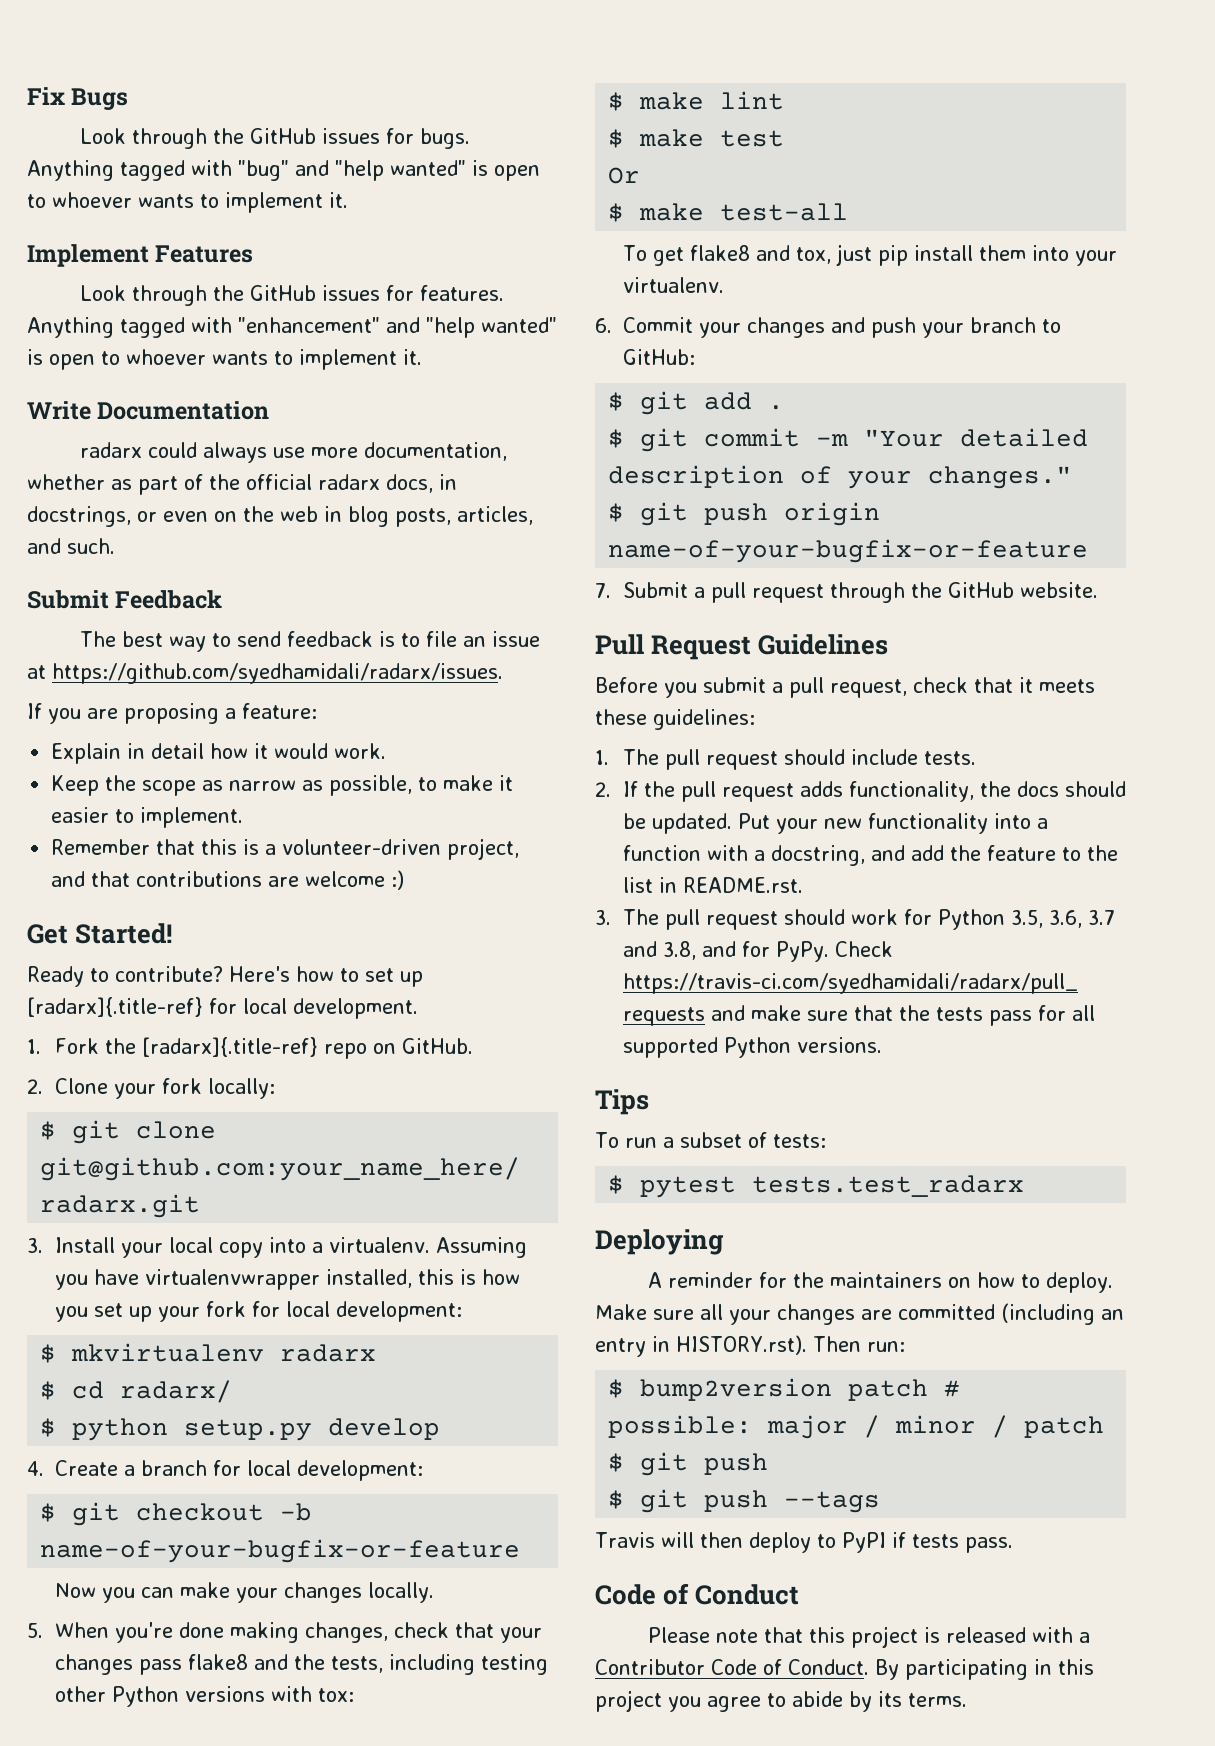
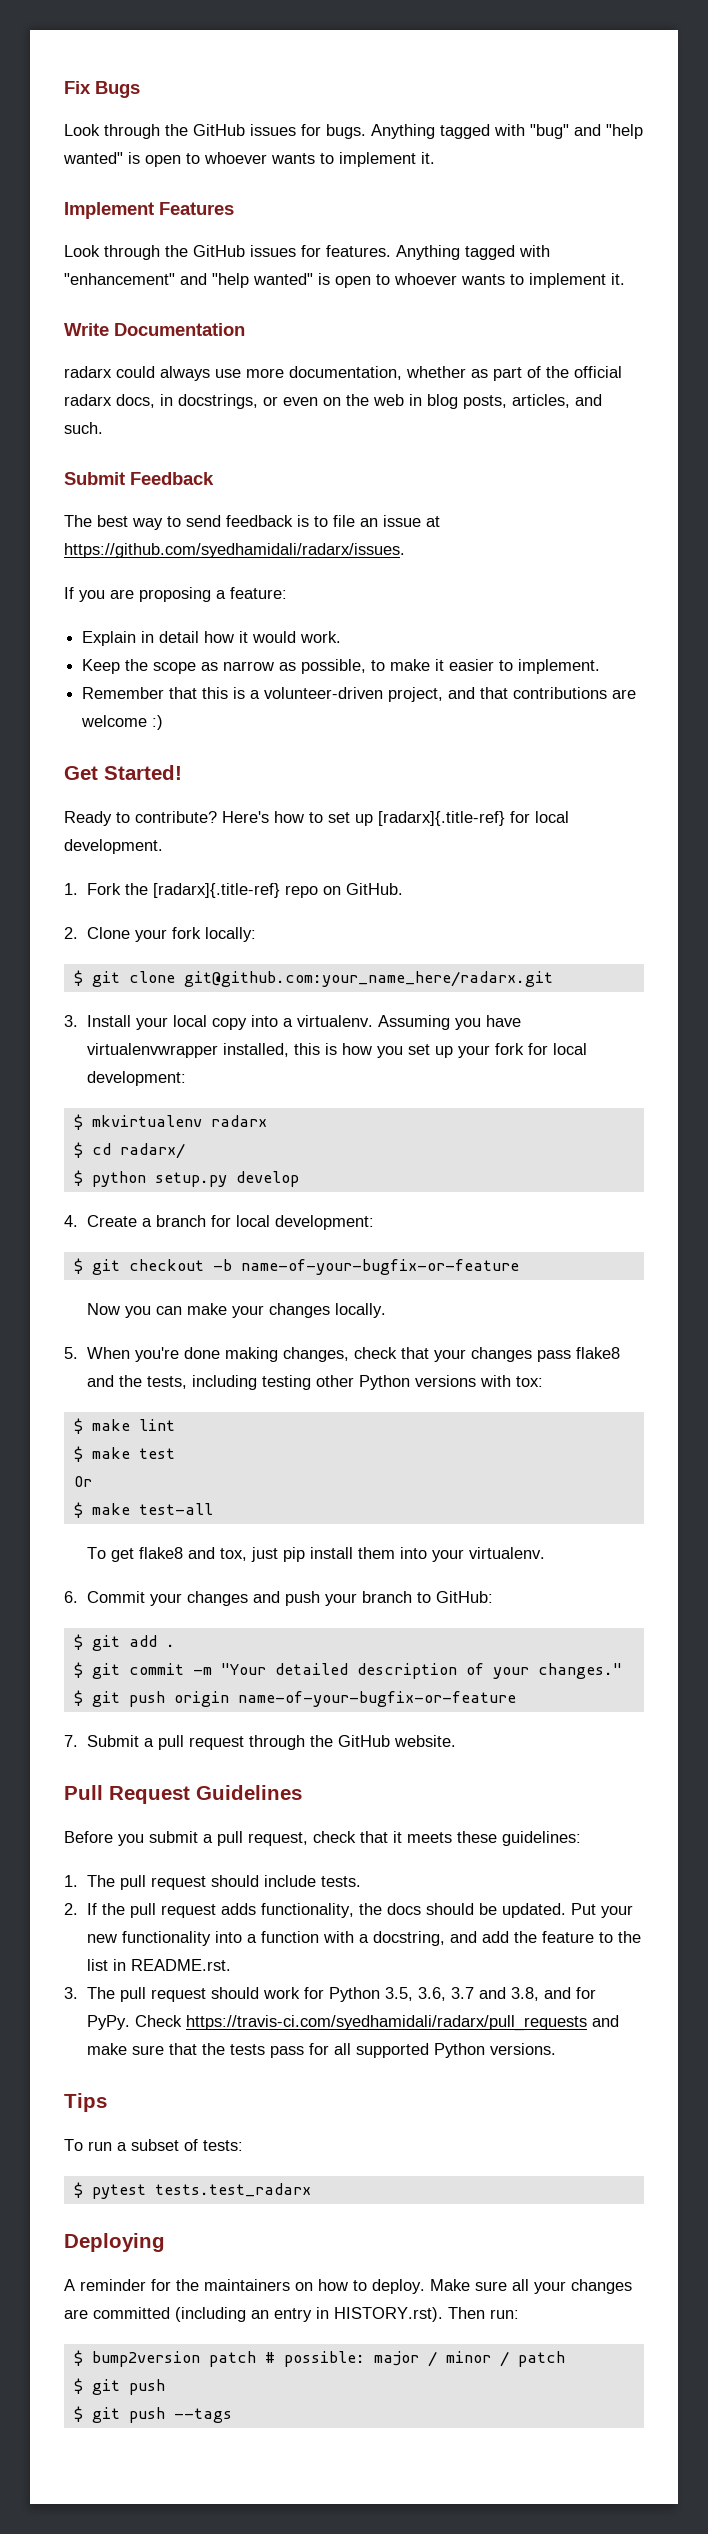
[595,1532,1013,1553] [595,1583,800,1605] [647,1626,1090,1648] [595,1659,1094,1680] [595,1690,967,1712] // Travis will then deploy to PyPI if tests pass. // Code of Conduct // Please note that this project is released with a Contributor Code of Conduct. By participating in this project you agree to abide by its terms. -> (232, 2415) none

